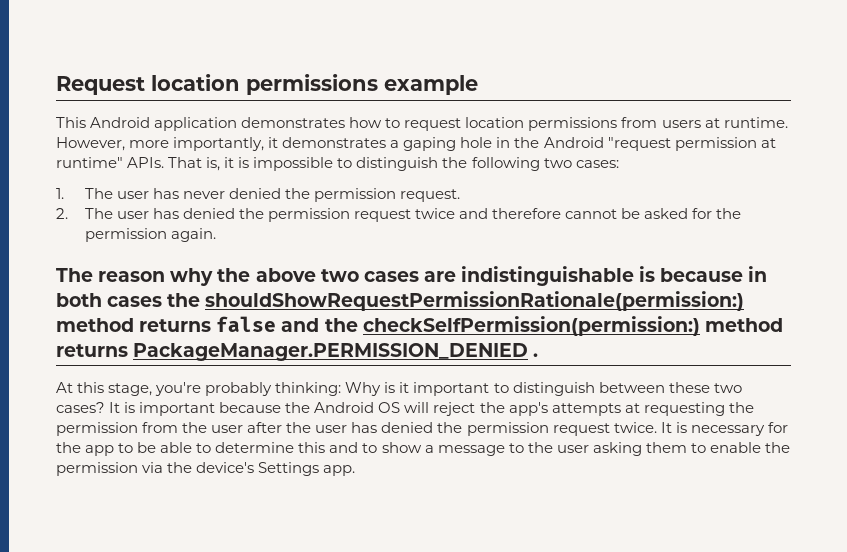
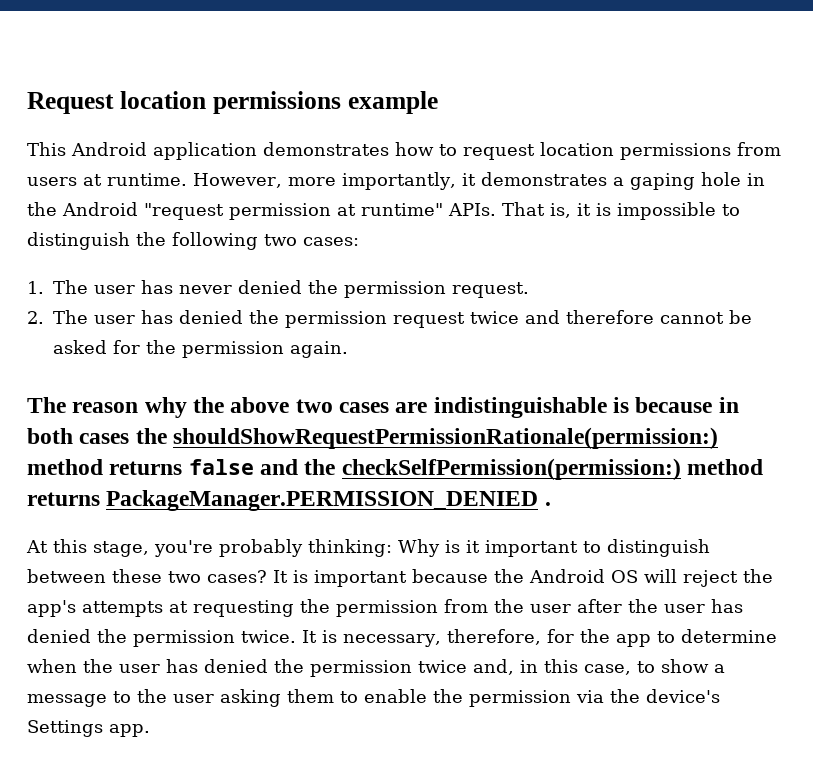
[552,423,610,436] request -> (235, 638) none
[690,425,765,436] necessary -> [343,629,541,647] necessary, therefore,
[137,442,359,453] be able to determine this and -> [680,629,777,643] [27,659,631,677] determine when the user has denied the permission twice and, in this case,

